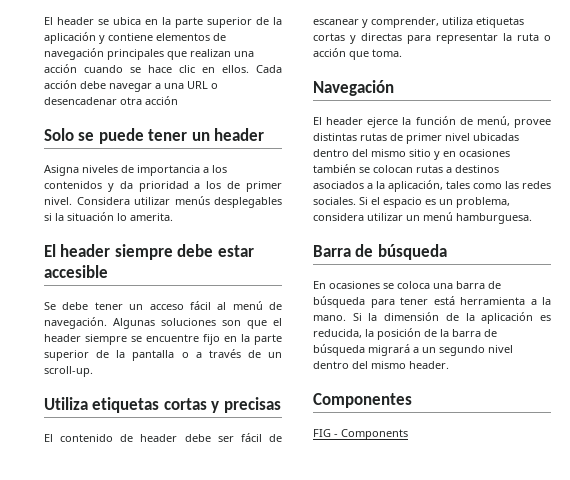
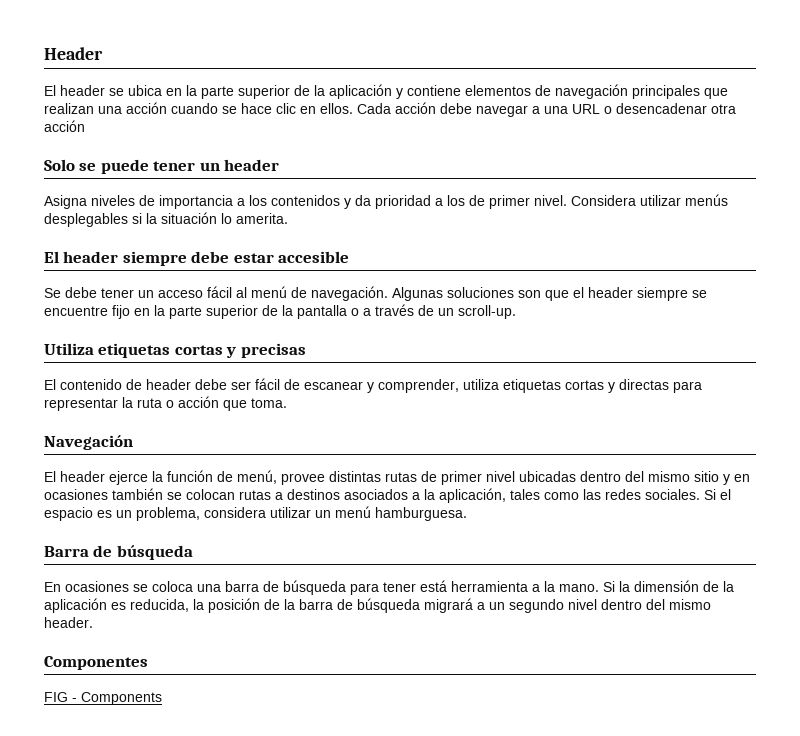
(44, 21) none -> [44,47,103,60] Header //

